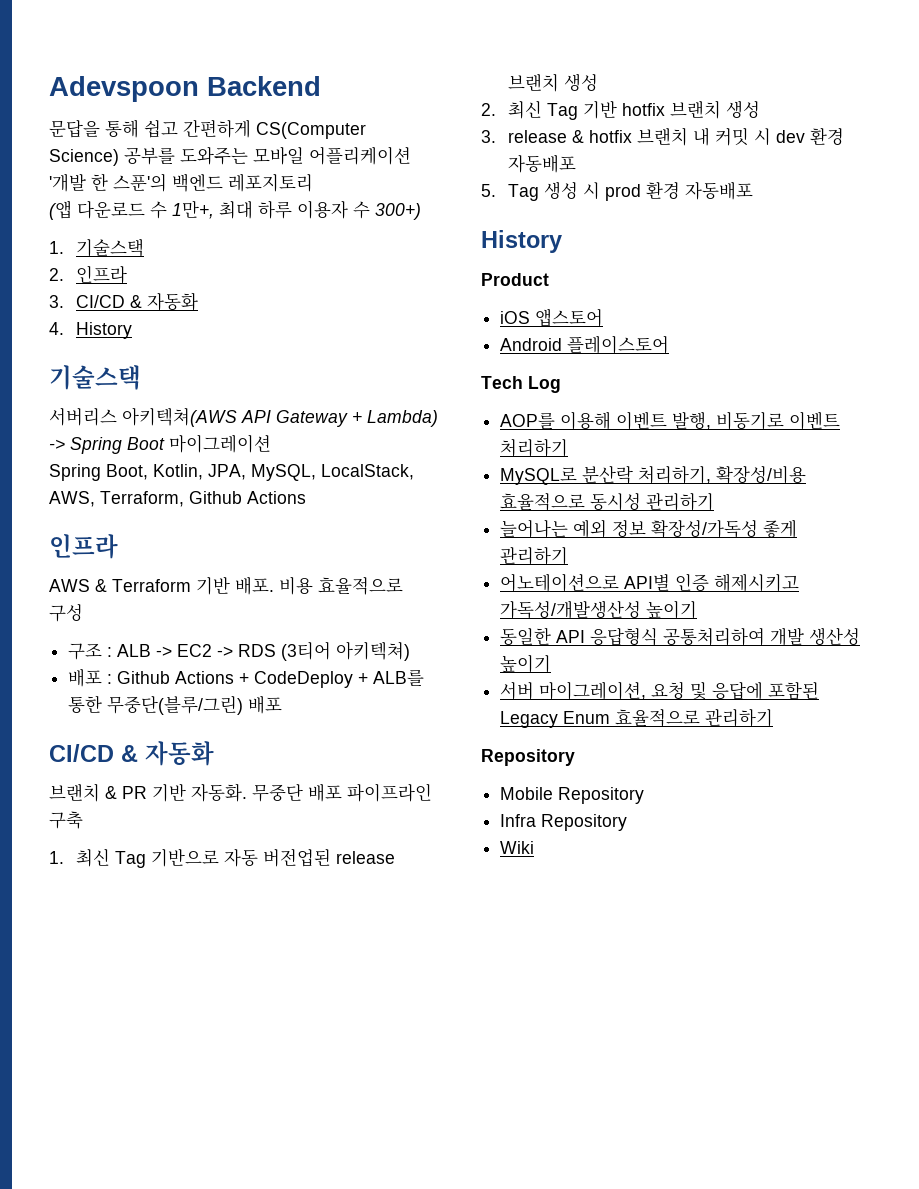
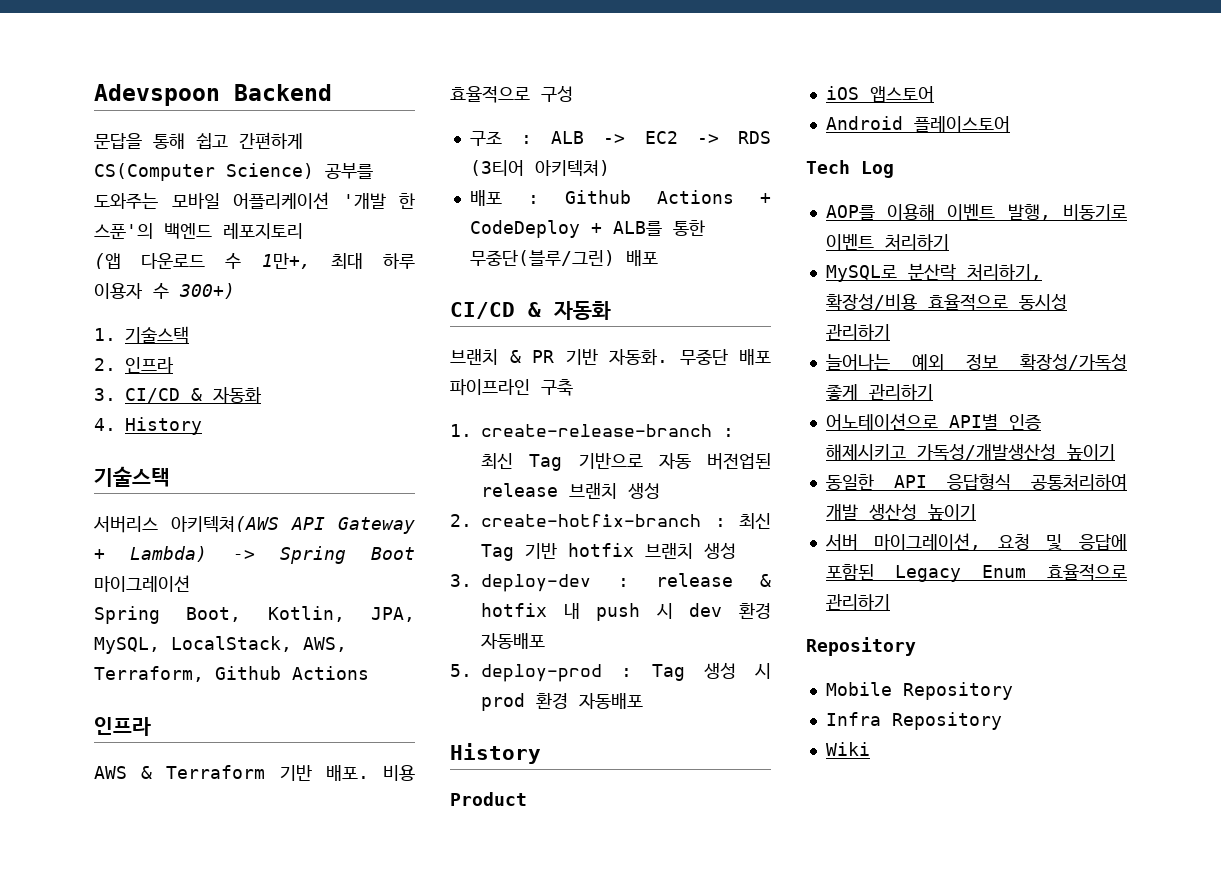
(64, 857) none -> [481,424,734,437] create-release-branch :
(496, 109) none -> [481,514,726,527] create-hotfix-branch :
(496, 136) none -> [481,574,629,592] deploy-dev :
[636,127,749,146] 브랜치 내 커밋 -> [563,603,641,621] 내 push
(496, 190) none -> [481,664,633,682] deploy-prod :

